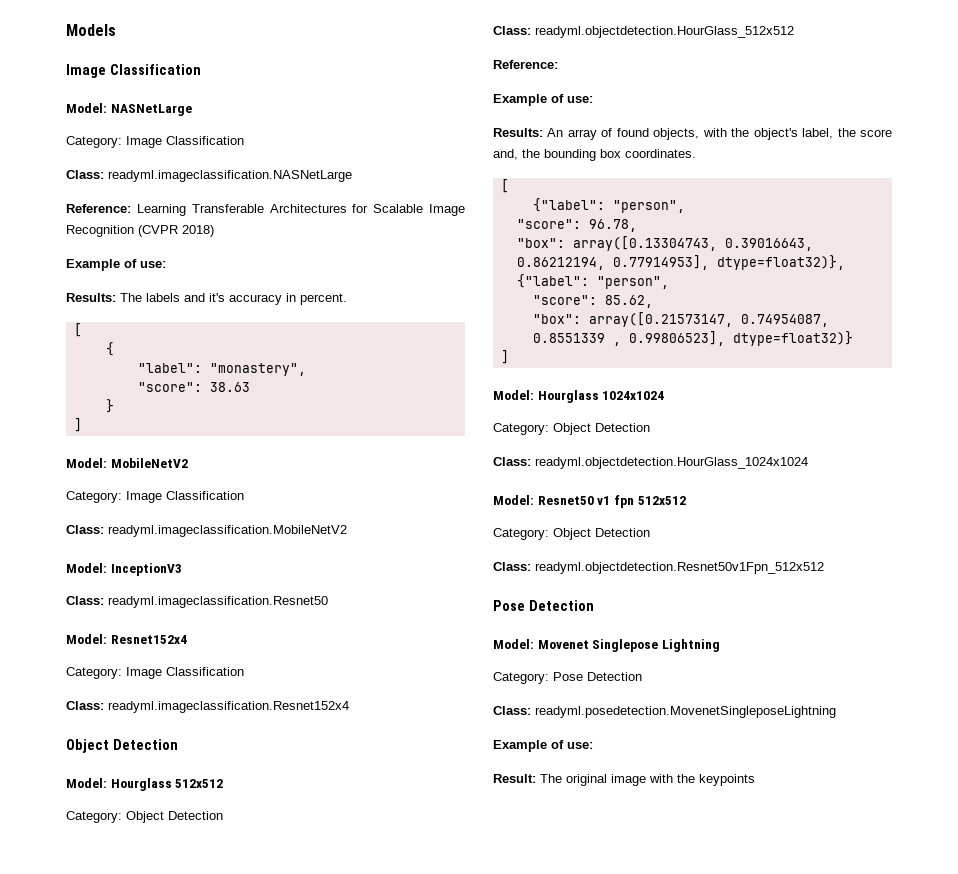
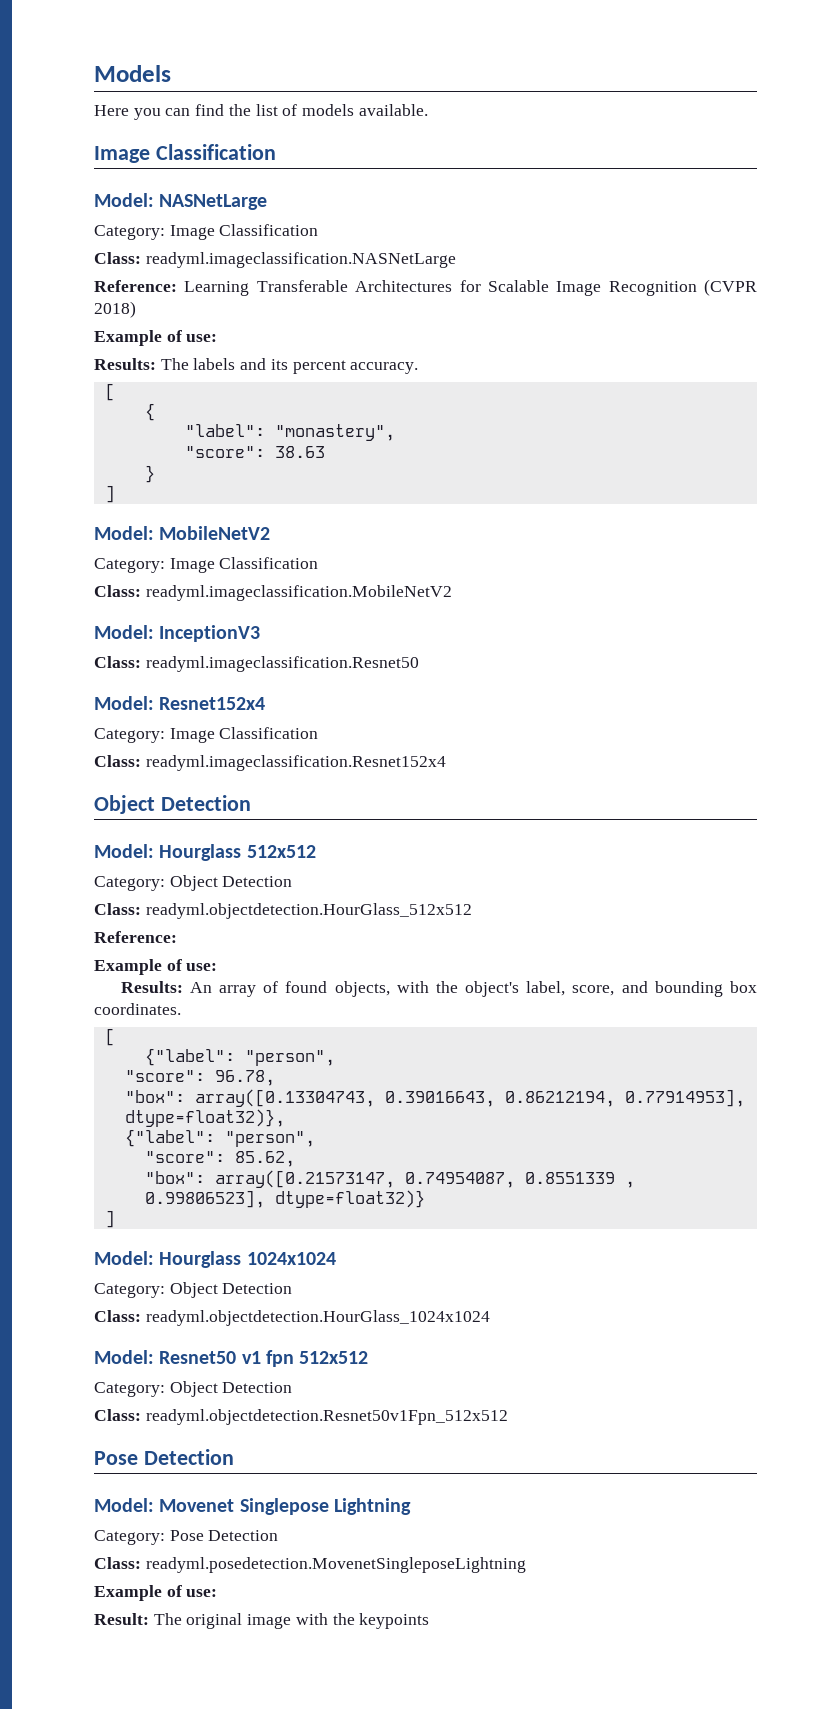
(116, 30) none -> [94,104,428,120] // Here you can find the list of models available.
[209,293,347,305] it's accuracy in percent. -> [270,359,419,374] its percent accuracy.
[837,128,892,137] [493,149,540,160] the score and, the -> [572,981,648,996] score, and

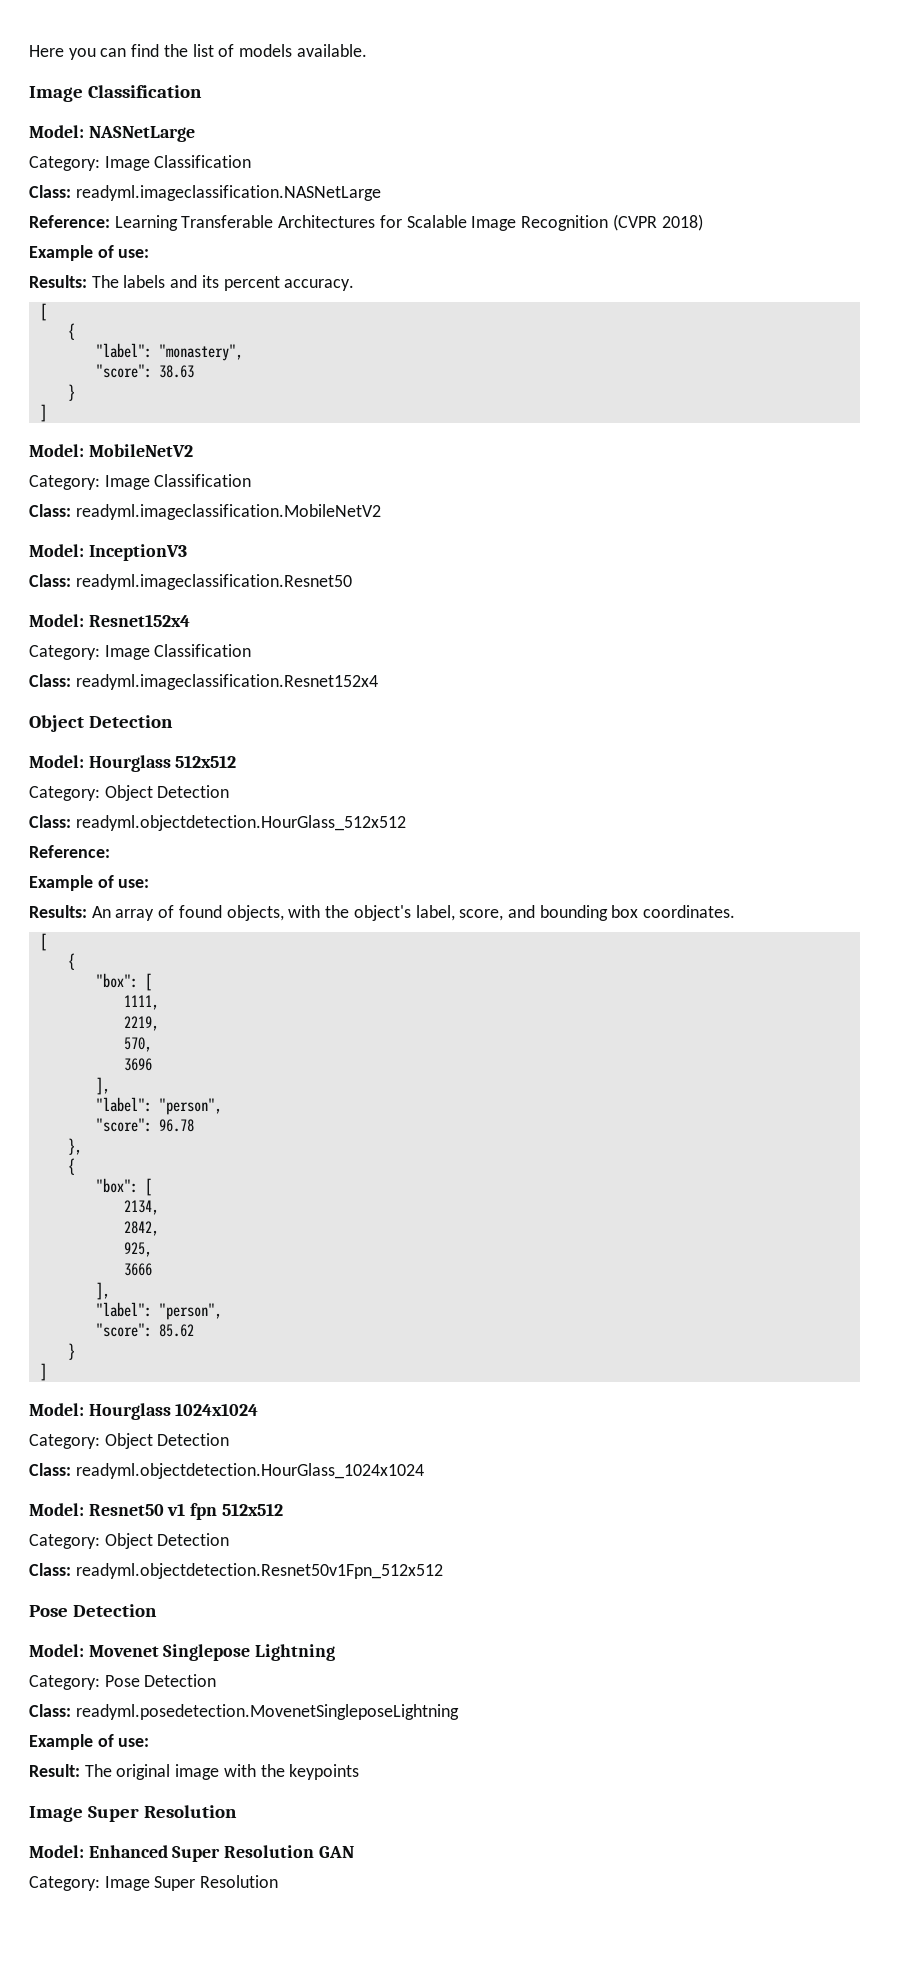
[94,65,171,82] Models // -> (29, 51) none
[144,1048,335,1066] [124,1070,275,1086] [124,1089,745,1107] [124,1109,285,1127] [124,1129,315,1147] [144,1151,295,1167] [144,1170,635,1188] [144,1190,425,1208] {"label": "person", // "score": 96.78, // "box": array([0.13304743, 0.39016643, 0.86212194, 0.77914953], dtype=float32)}, // {"label": "person", // "score": 85.62, // "box": array([0.21573147, 0.74954087, 0.8551339 , 0.99806523], dtype=float32)} -> [67,953,75,970] [95,973,152,991] [123,995,159,1010] [123,1016,159,1031] [123,1037,152,1052] [123,1058,152,1071] [95,1077,110,1095] [95,1097,222,1115] [95,1118,194,1132] [67,1138,82,1155] [67,1158,75,1175] [95,1178,152,1196] [123,1200,159,1215] [123,1221,159,1236] [123,1242,152,1257] [123,1263,152,1276] [95,1282,110,1300] [95,1302,222,1320] [95,1323,194,1337] [67,1343,75,1360] { // "box": [ // 1111, // 2219, // 570, // 3696 // ], // "label": "person", // "score": 96.78 // }, // { // "box": [ // 2134, // 2842, // 925, // 3666 // ], // "label": "person", // "score": 85.62 // }
(430, 1621) none -> [29,1805,237,1822] [29,1845,354,1862] [29,1875,279,1891] // Image Super Resolution // Model: Enhanced Super Resolution GAN // Category: Image Super Resolution

